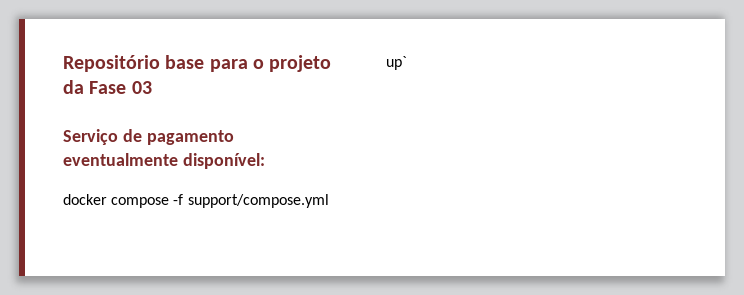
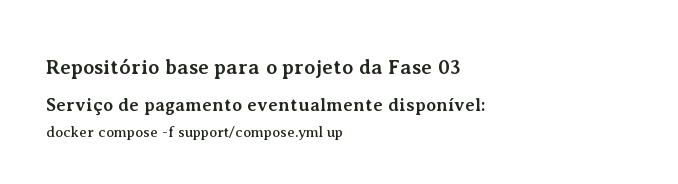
[386,56,407,70] up` -> [327,130,343,140] up

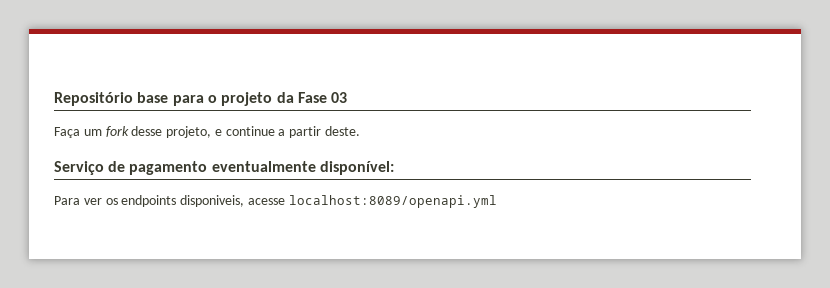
(461, 67) none -> [54,126,361,138] // Faça um fork desse projeto, e continue a partir deste.
[46,126,343,140] docker compose -f support/compose.yml up -> [54,195,497,208] Para ver os endpoints disponiveis, acesse localhost:8089/openapi.yml

